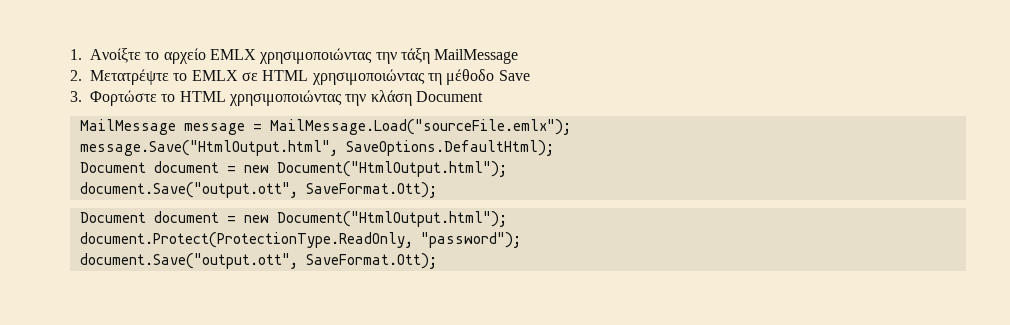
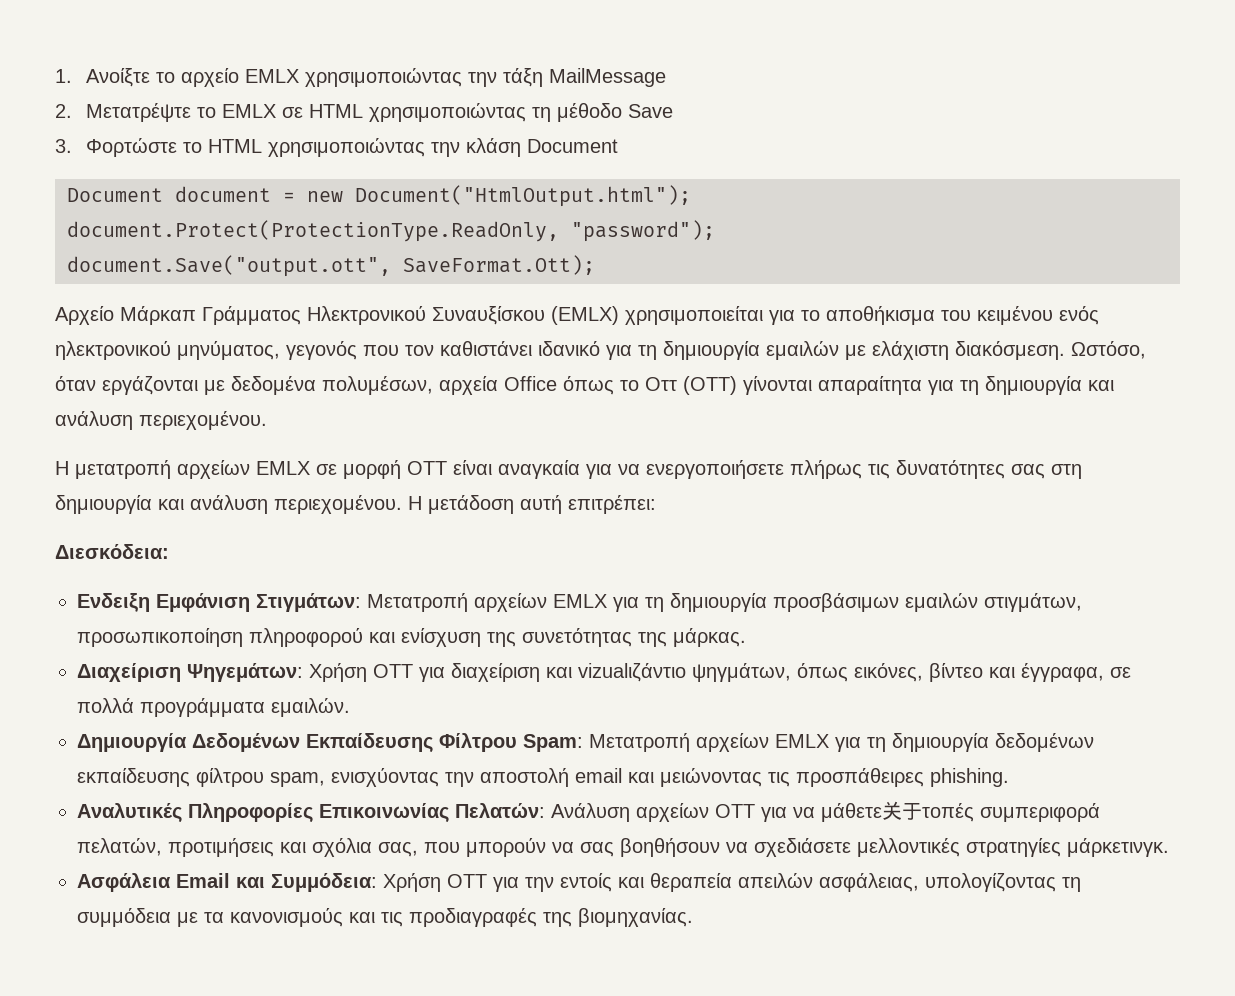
[79,119,571,135] [79,140,554,156] [79,161,507,177] [79,182,437,198] // MailMessage message = MailMessage.Load("sourceFile.emlx"); // message.Save("HtmlOutput.html", SaveOptions.DefaultHtml); // Document document = new Document("HtmlOutput.html"); // document.Save("output.ott", SaveFormat.Ott); -> (618, 146) none
(437, 261) none -> [55,306,1099,325] [55,341,1146,360] [55,376,1114,395] [55,411,267,430] [55,460,1082,479] [55,495,656,514] [55,544,169,559] [77,593,1082,612] [77,628,746,647] [77,663,1131,682] [77,698,350,717] [77,733,1094,753] [77,768,1009,787] [77,801,1100,823] [77,838,1169,857] [77,873,1081,892] [77,908,693,927] // Αρχείο Μάρκαπ Γράμματος Ηλεκτρονικού Συναυξίσκου (EMLX) χρησιμοποιείται για το αποθήκισμα του κειμένου ενός ηλεκτρονικού μηνύματος, γεγονός που τον καθιστάνει ιδανικό για τη δημιουργία εμαιλών με ελάχιστη διακόσμεση. Ωστόσο, όταν εργάζονται με δεδομένα πολυμέσων, αρχεία Office όπως το Οττ (OTT) γίνονται απαραίτητα για τη δημιουργία και ανάλυση περιεχομένου. // Η μετατροπή αρχείων EMLX σε μορφή OTT είναι αναγκαία για να ενεργοποιήσετε πλήρως τις δυνατότητες σας στη δημιουργία και ανάλυση περιεχομένου. Η μετάδοση αυτή επιτρέπει: // Διεσκόδεια: // Ενδειξη Εμφάνιση Στιγμάτων: Μετατροπή αρχείων EMLX για τη δημιουργία προσβάσιμων εμαιλών στιγμάτων, προσωπικοποίηση πληροφορού και ενίσχυση της συνετότητας της μάρκας. // Διαχείριση Ψηγεμάτων: Χρήση OTT για διαχείριση και vizualιζάντιο ψηγμάτων, όπως εικόνες, βίντεο και έγγραφα, σε πολλά προγράμματα εμαιλών. // Δημιουργία Δεδομένων Εκπαίδευσης Φίλτρου Spam: Μετατροπή αρχείων EMLX για τη δημιουργία δεδομένων εκπαίδευσης φίλτρου spam, ενισχύοντας την αποστολή email και μειώνοντας τις προσπάθειρες phishing. // Αναλυτικές Πληροφορίες Επικοινωνίας Πελατών: Ανάλυση αρχείων OTT για να μάθετε关于τοπές συμπεριφορά πελατών, προτιμήσεις και σχόλια σας, που μπορούν να σας βοηθήσουν να σχεδιάσετε μελλοντικές στρατηγίες μάρκετινγκ. // Ασφάλεια Email και Συμμόδεια: Χρήση OTT για την εντοίς και θεραπεία απειλών ασφάλειας, υπολογίζοντας τη συμμόδεια με τα κανονισμούς και τις προδιαγραφές της βιομηχανίας.

